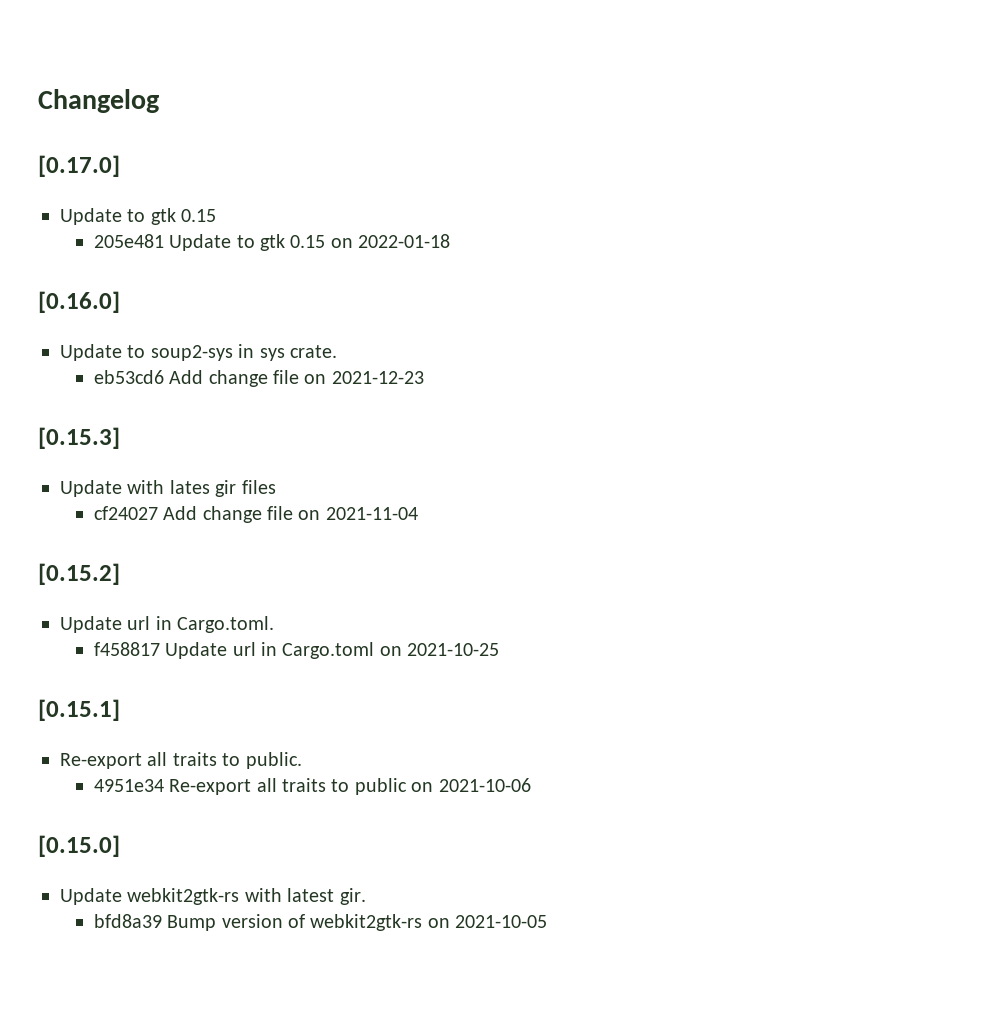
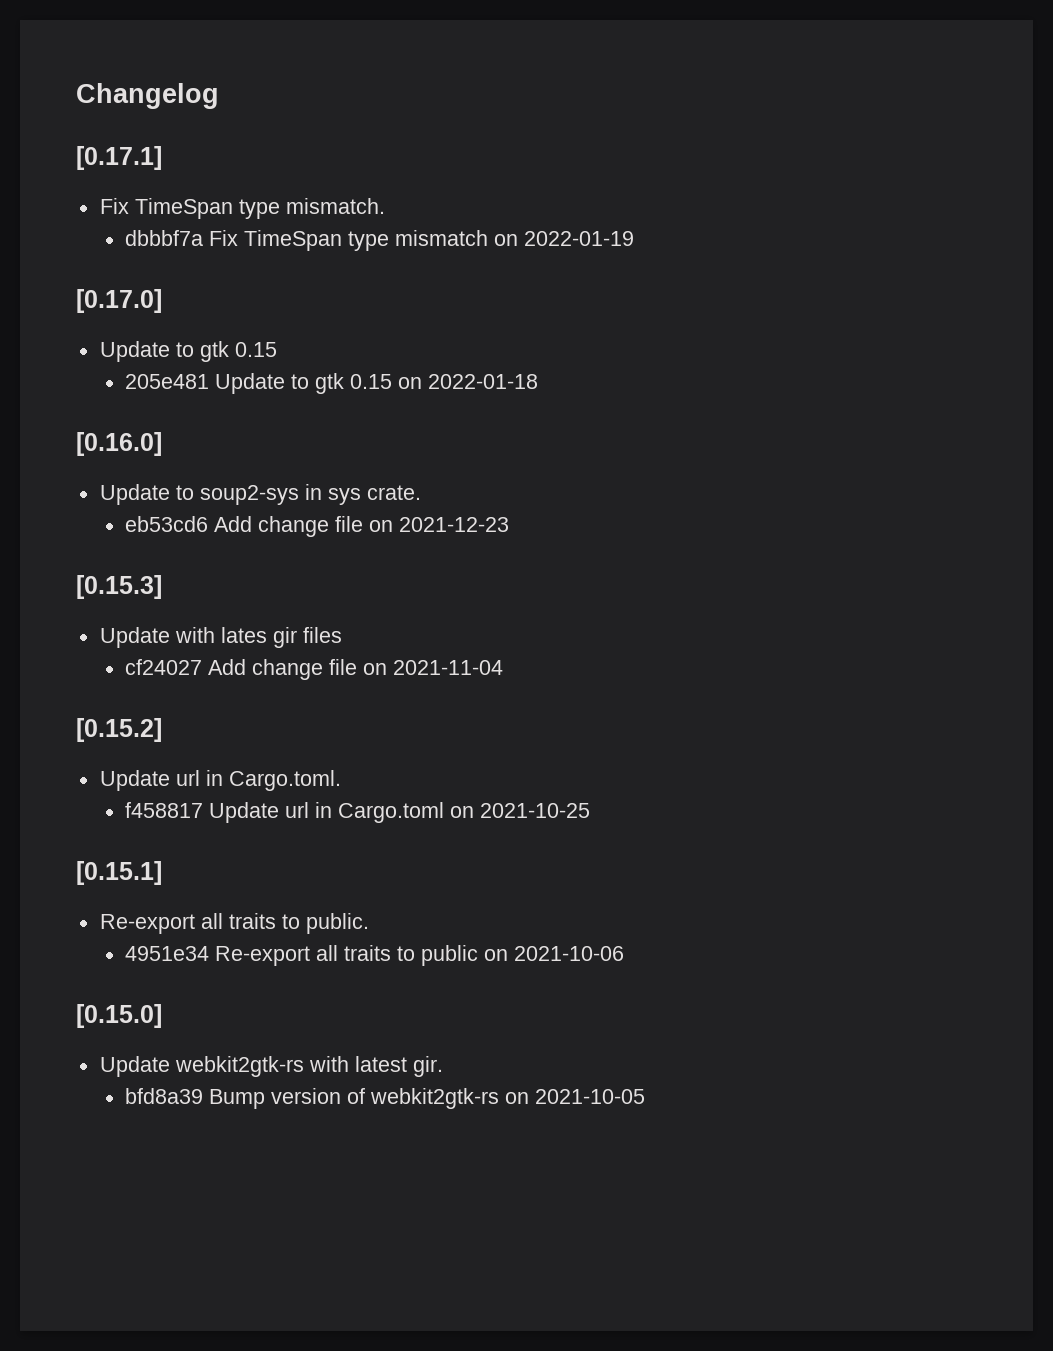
(159, 101) none -> [76,146,162,170] [99,198,385,219] [125,230,635,251] // [0.17.1] // Fix TimeSpan type mismatch. // dbbbf7a Fix TimeSpan type mismatch on 2022-01-19

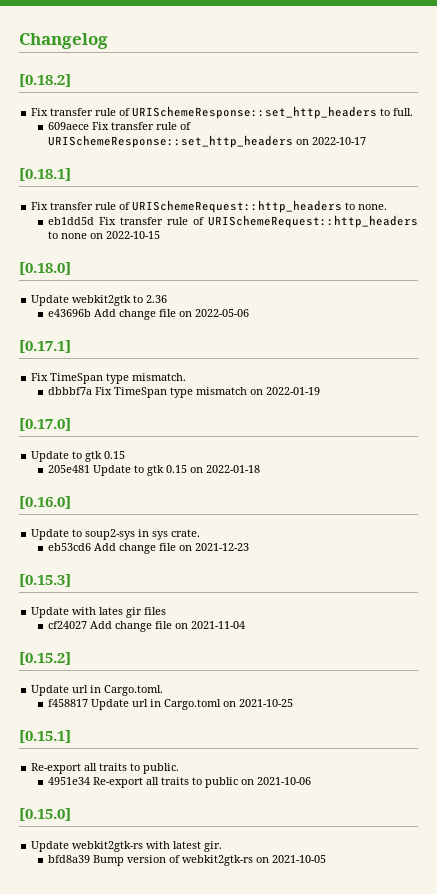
(219, 96) none -> [19,74,71,87] [31,106,414,119] [48,122,192,130] [48,135,367,148] [19,168,71,181] [31,200,388,213] [48,215,418,228] [48,231,161,239] [19,262,71,275] [31,295,168,306] [48,309,250,320] // [0.18.2] // Fix transfer rule of URISchemeResponse::set_http_headers to full. // 609aece Fix transfer rule of URISchemeResponse::set_http_headers on 2022-10-17 // [0.18.1] // Fix transfer rule of URISchemeRequest::http_headers to none. // eb1dd5d Fix transfer rule of URISchemeRequest::http_headers to none on 2022-10-15 // [0.18.0] // Update webkit2gtk to 2.36 // e43696b Add change file on 2022-05-06

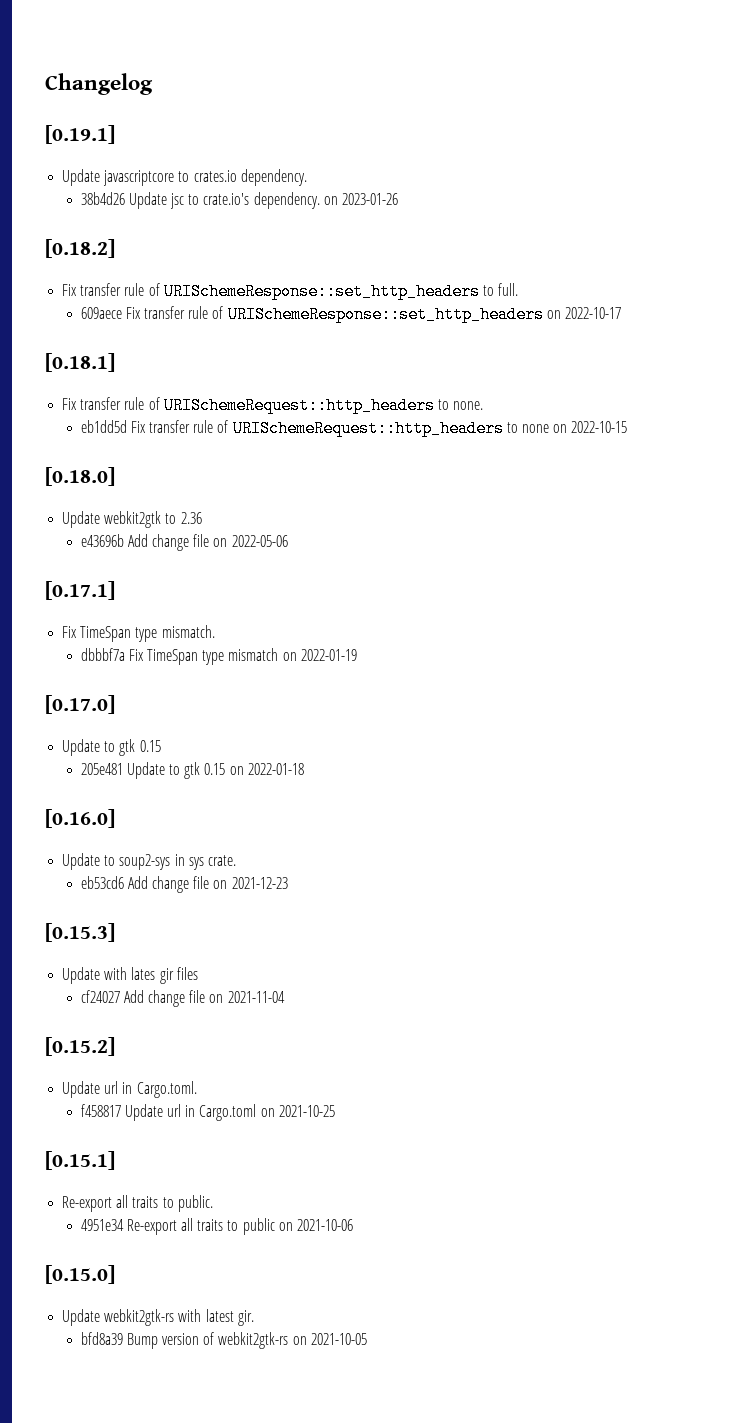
(108, 41) none -> [45,125,115,144] [62,169,307,186] [80,192,398,209] // [0.19.1] // Update javascriptcore to crates.io dependency. // 38b4d26 Update jsc to crate.io's dependency. on 2023-01-26

